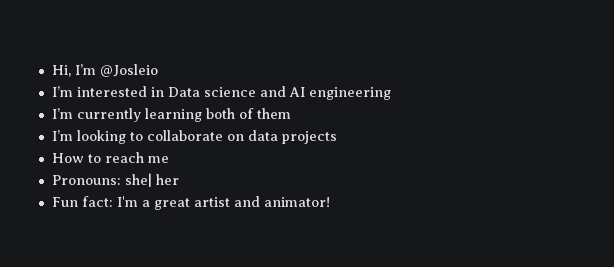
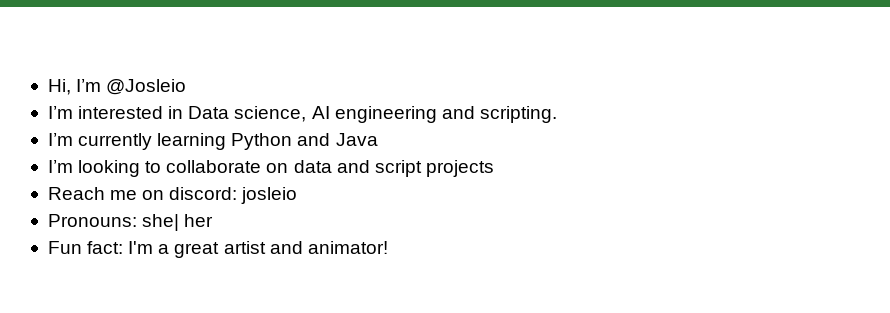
[203,86,286,97] science and -> [234,106,307,122] science,
(391, 93) none -> [441,106,557,123] and scripting.
[205,108,291,119] both of them -> [231,133,378,150] Python and Java
(278, 135) none -> [336,160,422,177] and script
[51,152,169,163] How to reach me -> [47,187,298,204] Reach me on discord: josleio

